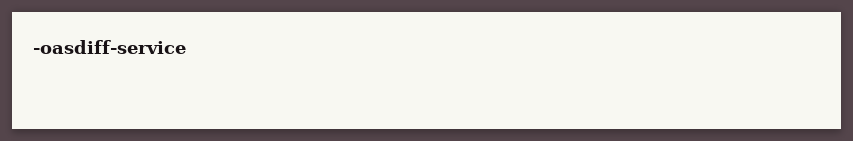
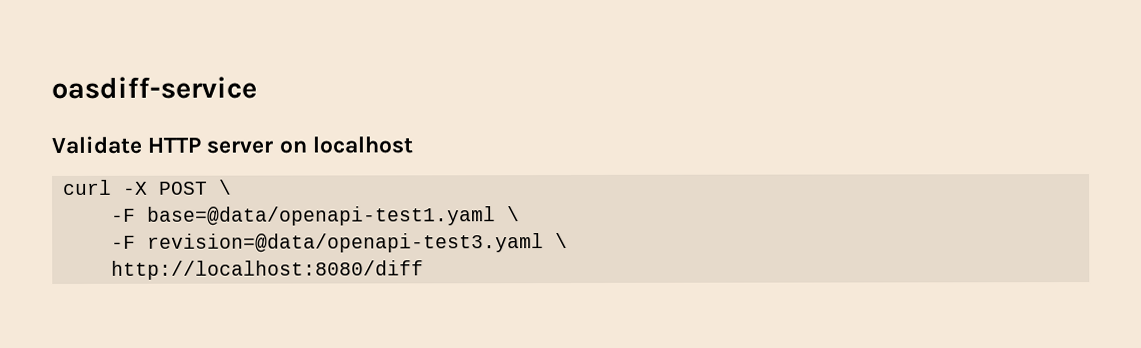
[33,40,186,54] -oasdiff-service -> [51,76,257,99] [51,135,413,154] [62,179,232,195] [110,206,520,226] [110,233,568,253] [110,260,424,280] oasdiff-service // Validate HTTP server on localhost // curl -X POST \ // -F base=@data/openapi-test1.yaml \ // -F revision=@data/openapi-test3.yaml \ // http://localhost:8080/diff

